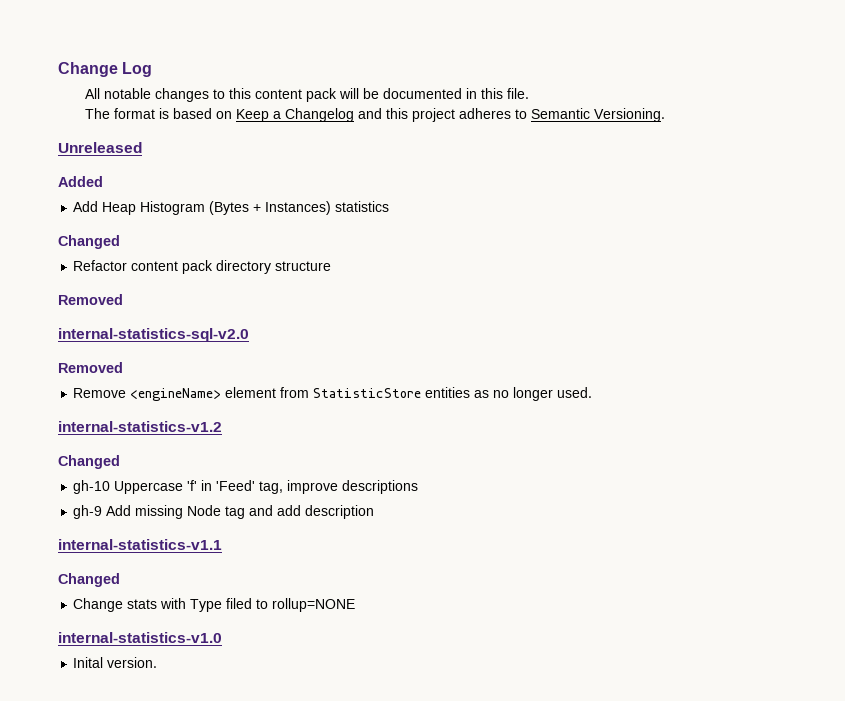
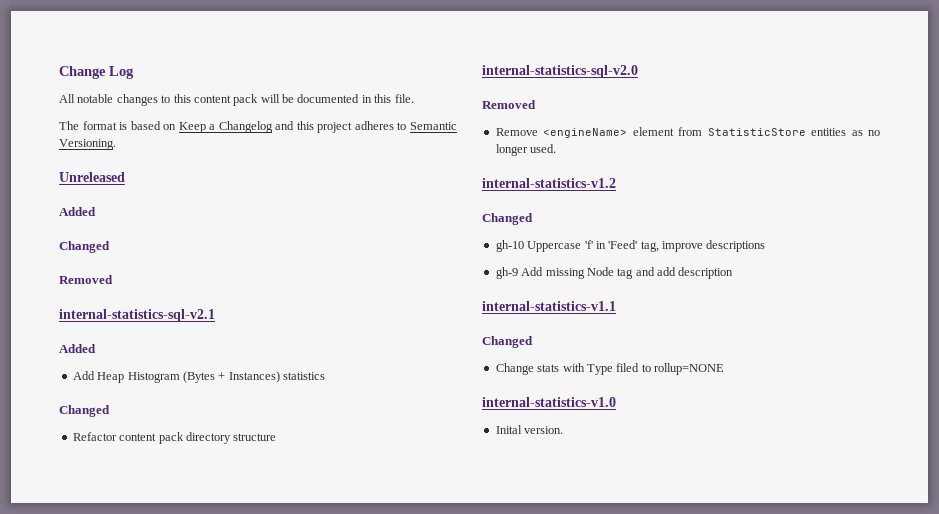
(103, 181) none -> [59,241,110,253] [59,275,113,284] [59,309,215,322] [59,344,96,353] // Changed // Removed // internal-statistics-sql-v2.1 // Added
[58,294,123,305] // Removed -> (277, 437) none

